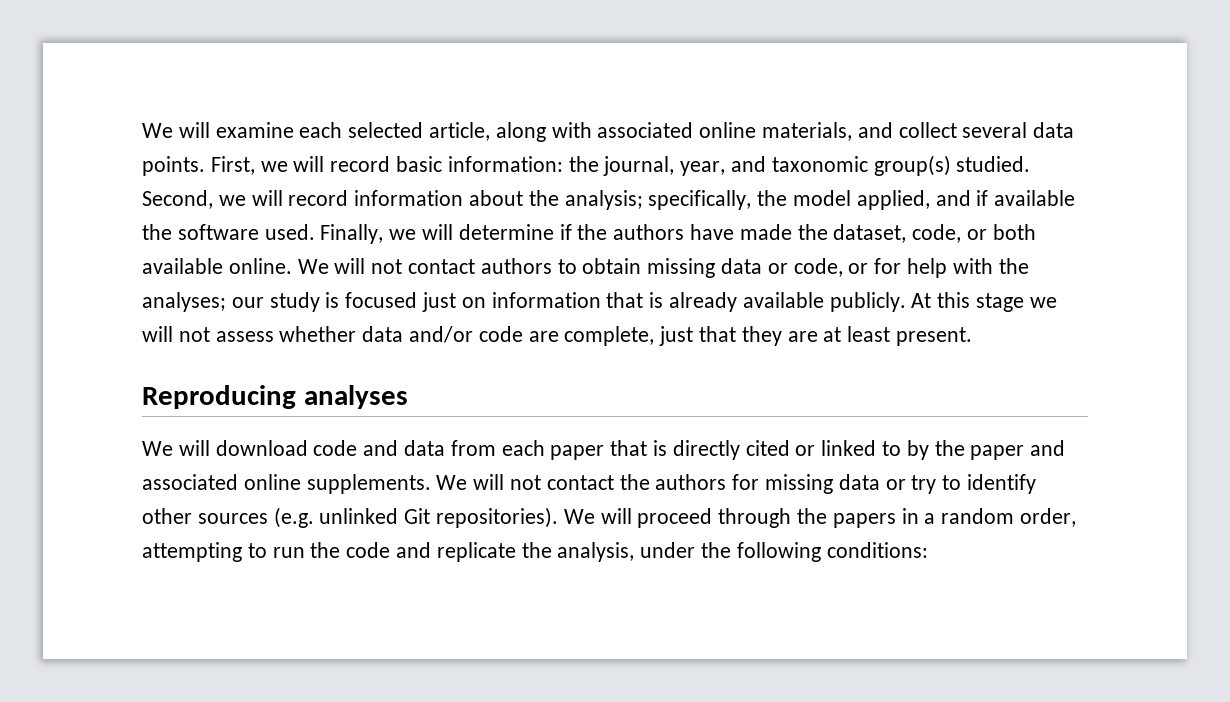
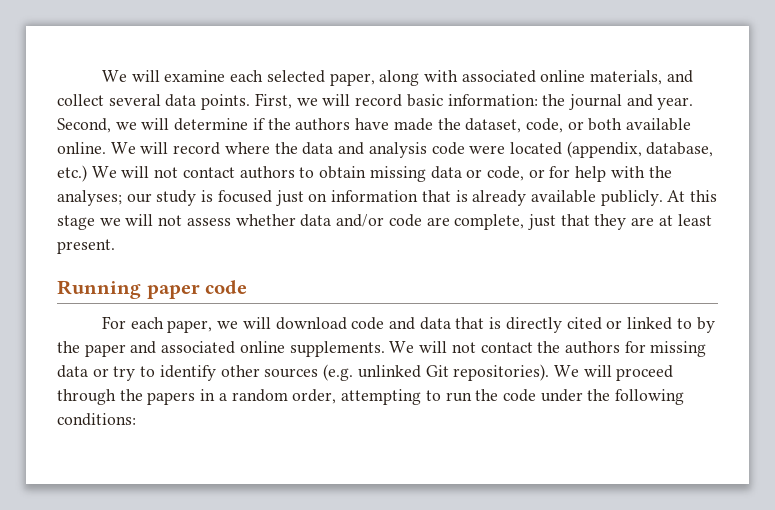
[429,122,491,141] article, -> [329,73,375,86] paper,
[603,155,1031,176] [142,190,1076,210] [142,224,384,244] journal, year, and taxonomic group(s) studied. Second, we will record information about the analysis; specifically, the model applied, and if available the software used. Finally, -> [568,94,694,110] [57,118,111,133] journal and year. Second,
(366, 266) none -> [173,141,714,158] [57,165,150,182] record where the data and analysis code were located (appendix, database, etc.) We will
[142,385,408,409] [142,441,173,456] Reproducing analyses // We -> [57,280,248,299] [101,316,239,333] Running paper code // For each paper, we
[450,440,605,460] from each paper -> (451, 323) none
[396,542,635,562] and replicate the analysis, -> (536, 395) none

